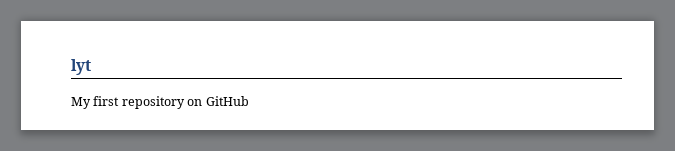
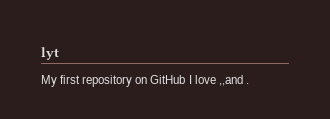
(249, 101) none -> [188,75,249,86] I love ,,and .

